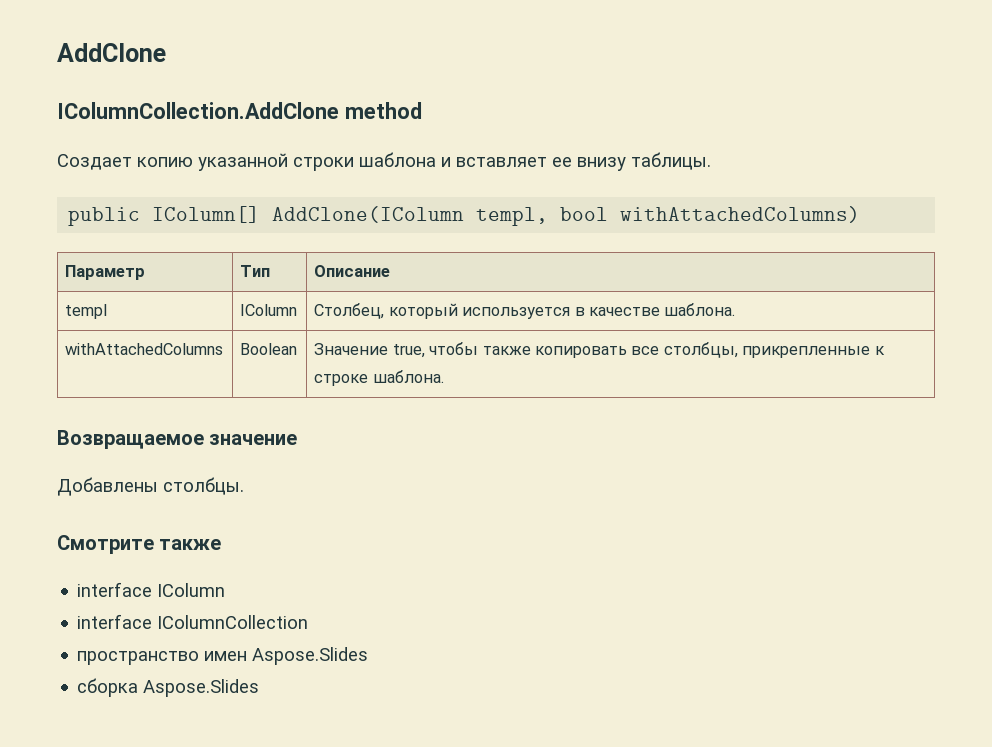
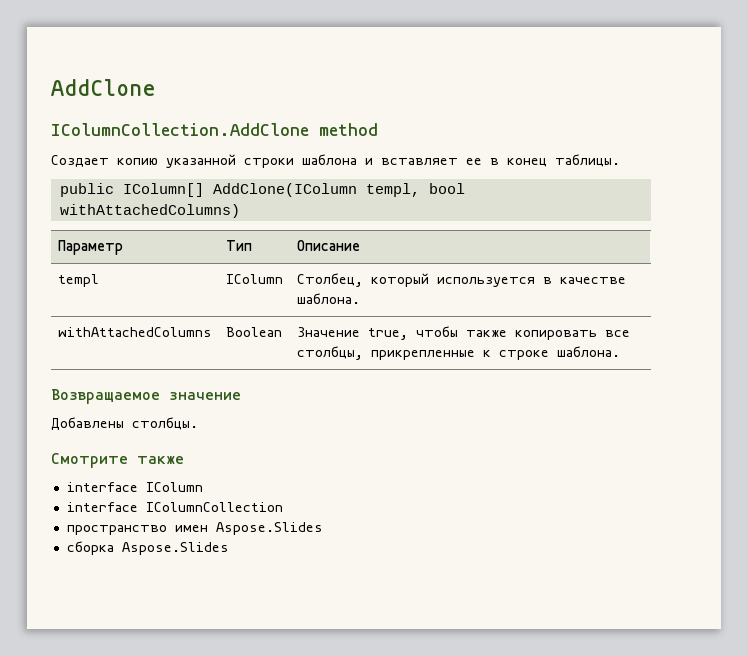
[577,157,626,171] внизу -> [490,158,547,167] в конец

